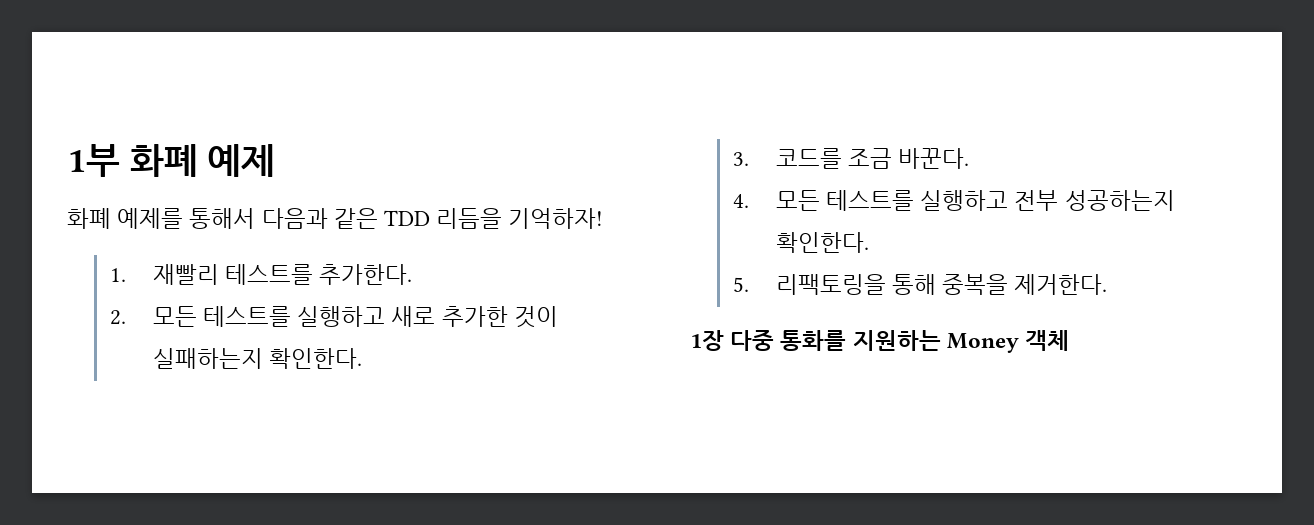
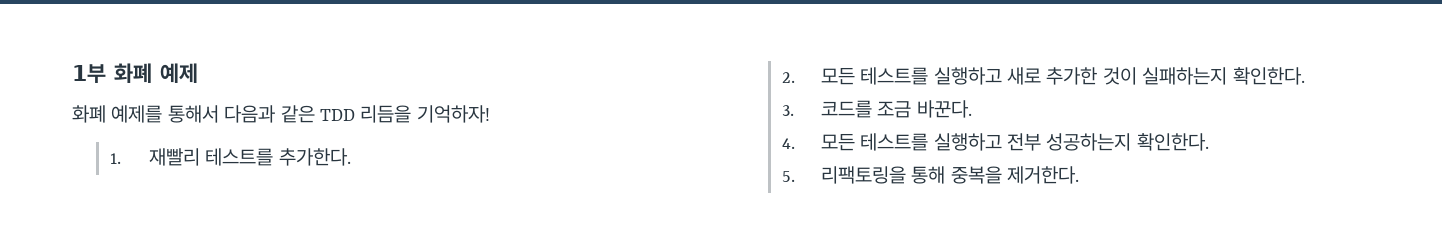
[690,330,1070,353] // 1장 다중 통화를 지원하는 Money 객체 -> (1079, 175) none

